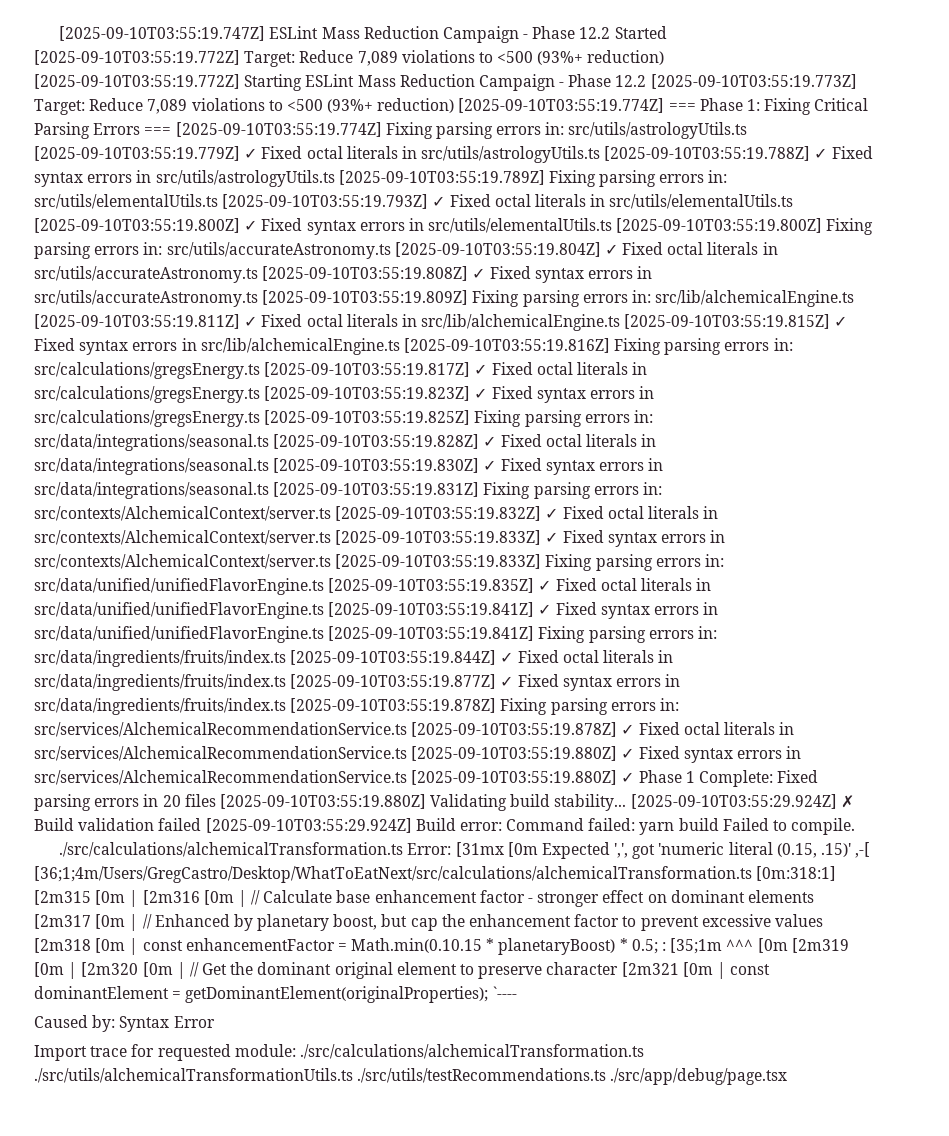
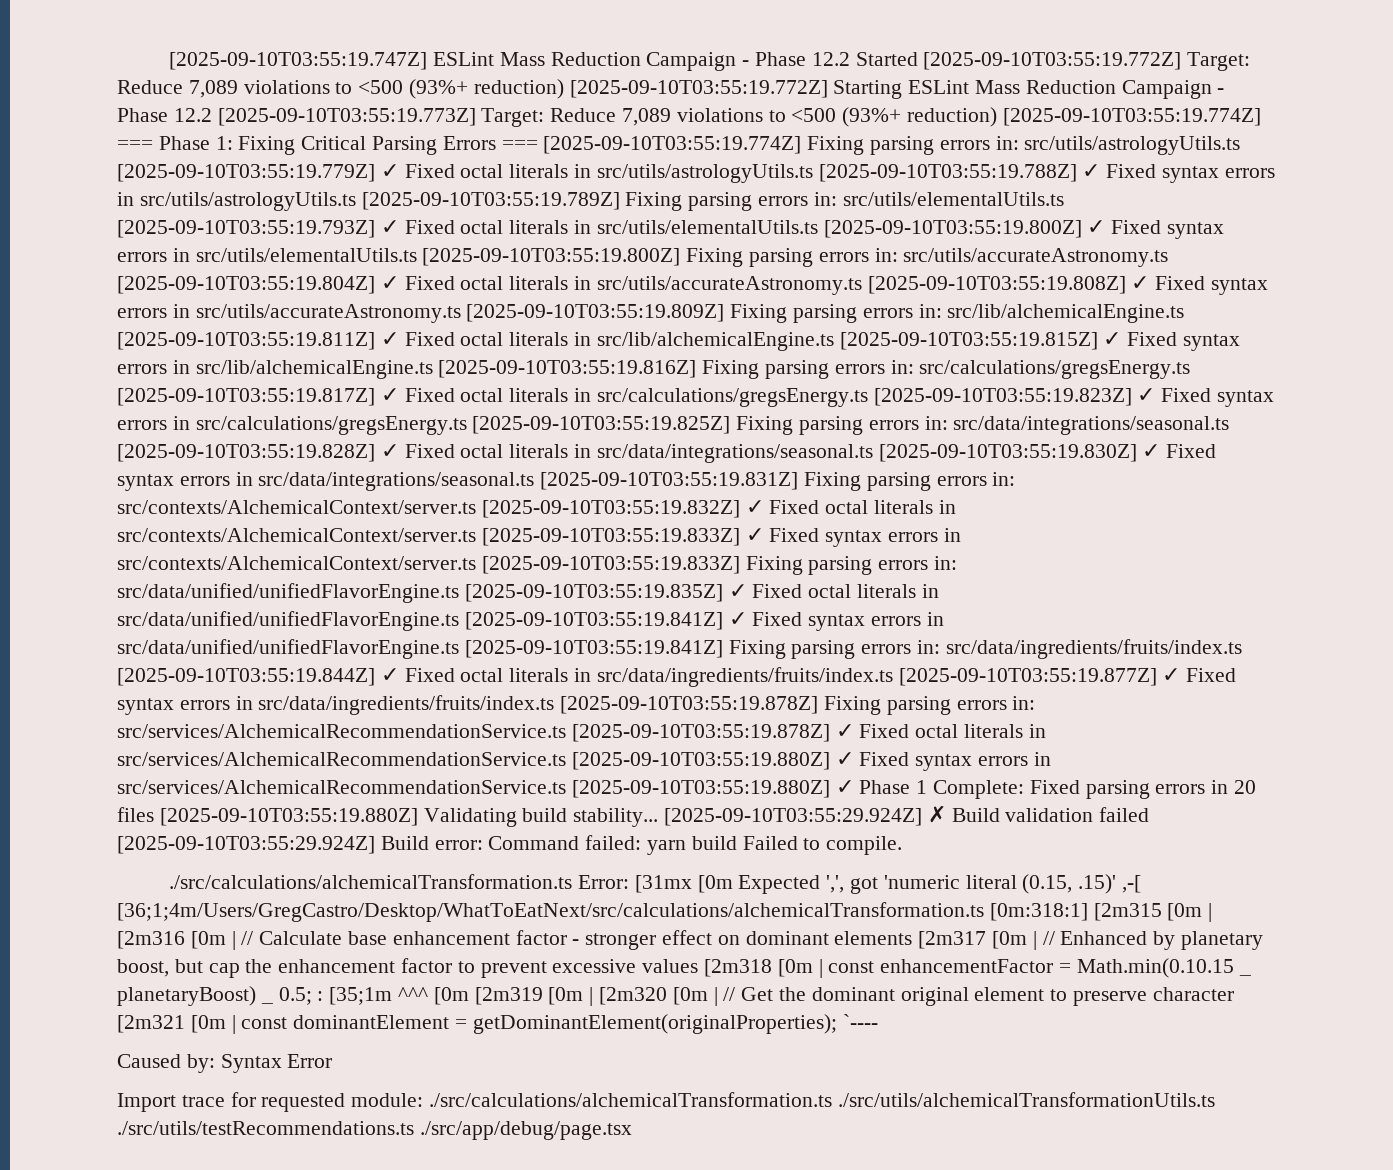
[486,938,628,955] * planetaryBoost) * -> [1238,973,1251,976] [117,986,273,1006] _ planetaryBoost) _

